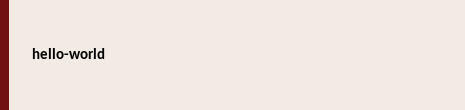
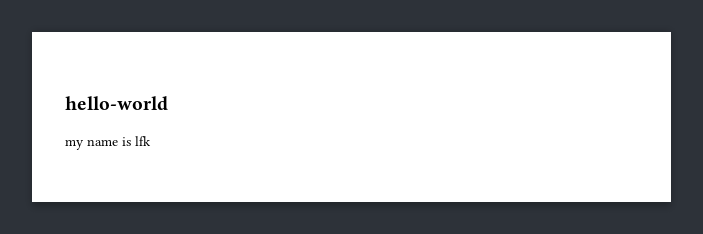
(105, 53) none -> [65,136,151,150] // my name is lfk

